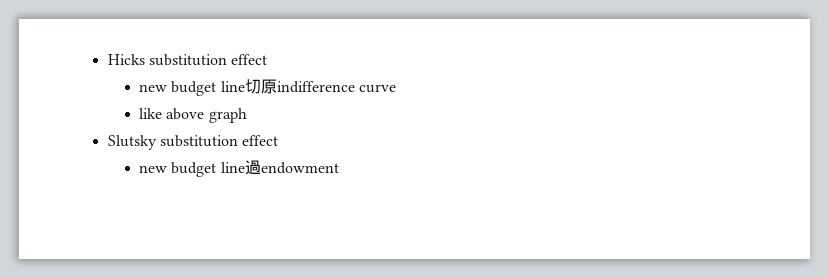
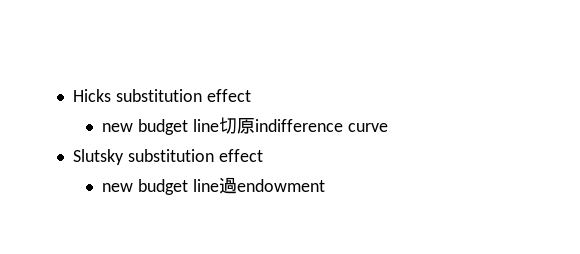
[139,108,247,123] // like above graph -> (389, 127) none

